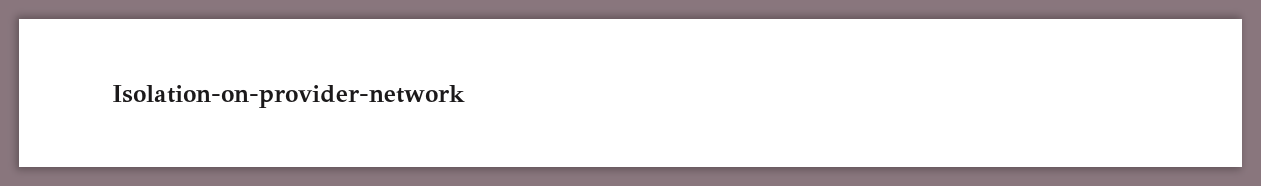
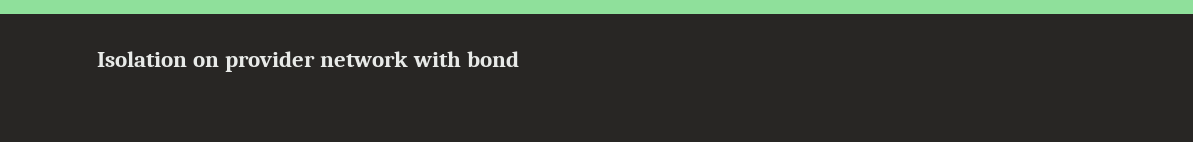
[112,85,465,108] Isolation-on-provider-network -> [97,51,520,72] Isolation on provider network with bond

